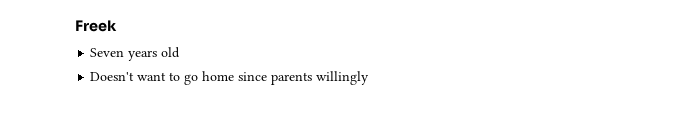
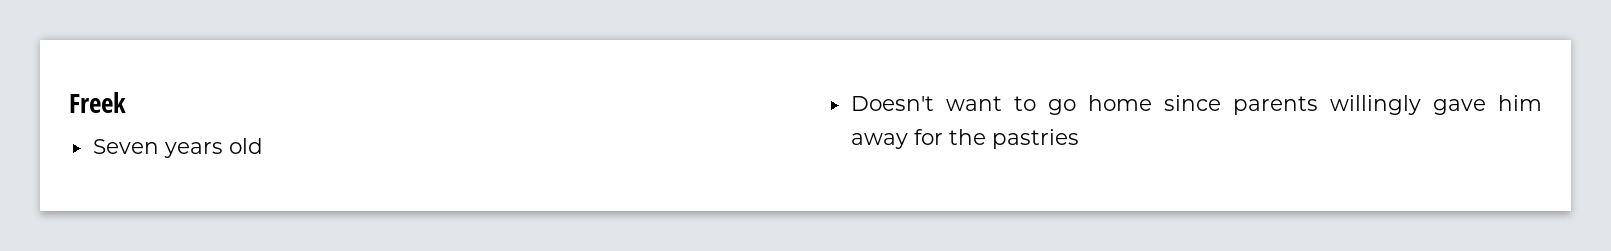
(370, 78) none -> [1432,95,1542,115] [850,129,1079,149] gave him away for the pastries

